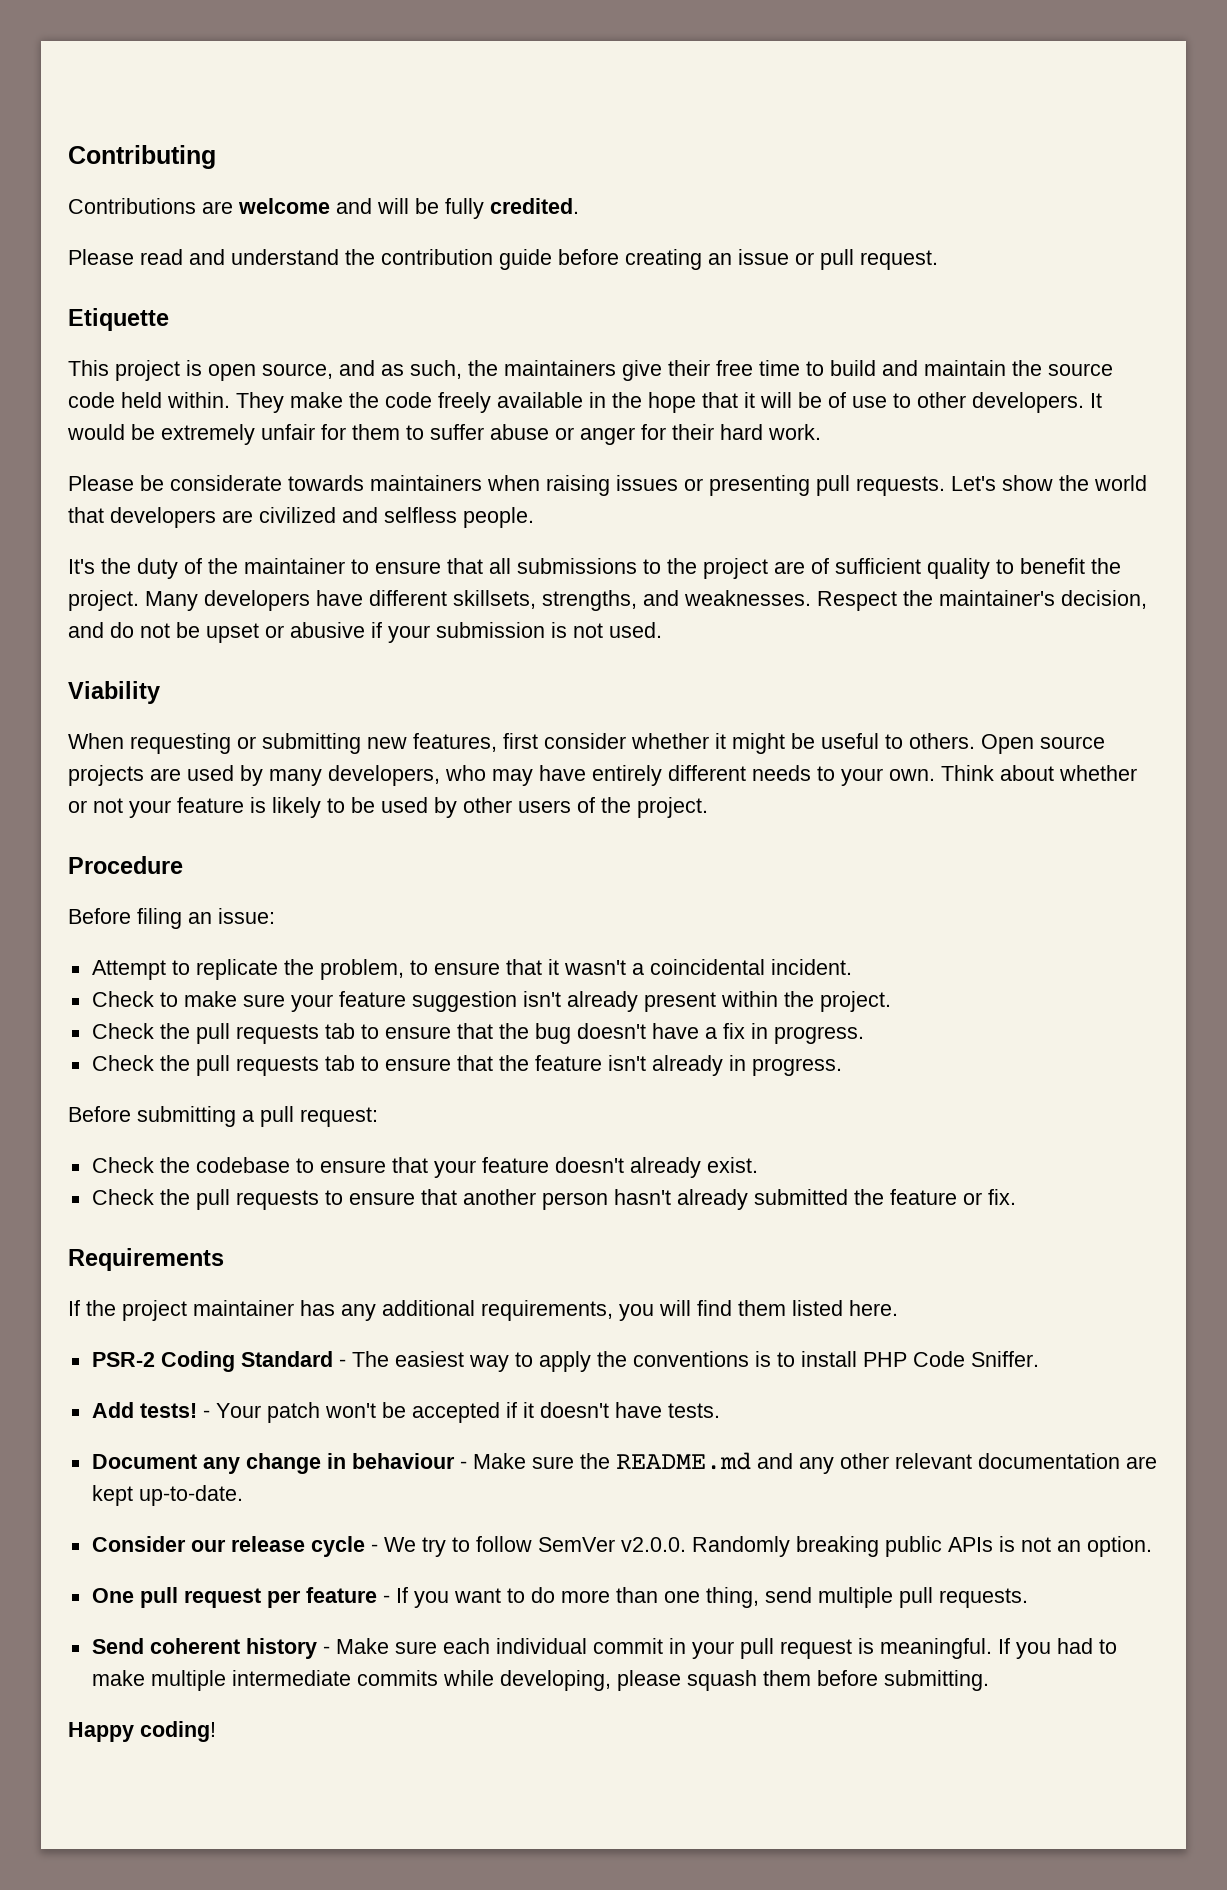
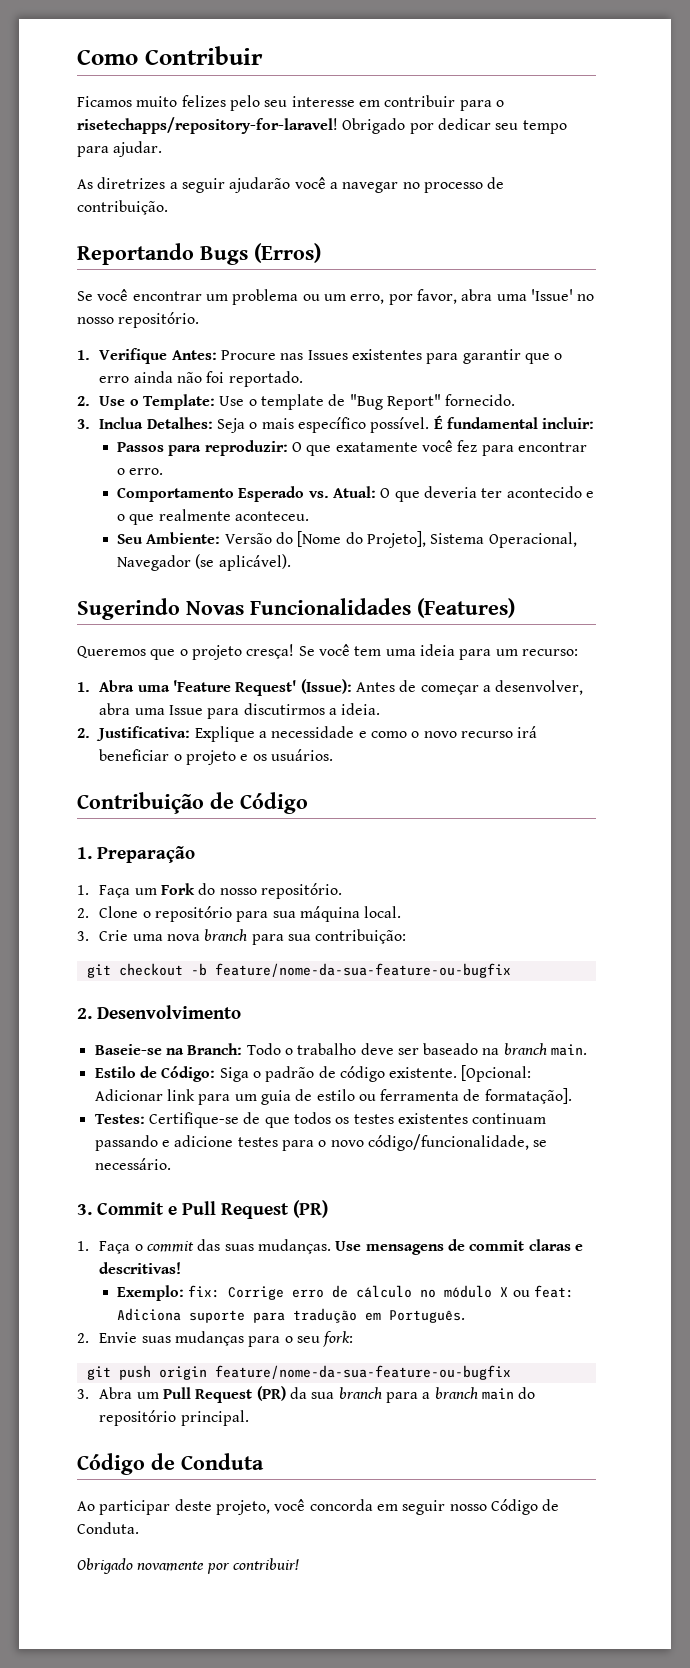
[68,145,216,169] [68,198,579,219] [68,249,938,270] [68,308,169,331] [68,360,1113,381] [68,392,1102,413] [67,424,821,445] [68,475,1147,496] [68,507,534,528] [68,558,1121,579] [68,590,1147,611] [68,622,662,643] [68,681,160,704] [68,733,1105,754] [68,765,1137,786] [68,797,708,818] [68,856,183,874] [68,908,275,929] [91,959,852,980] [91,991,891,1012] [91,1023,864,1044] [91,1055,842,1076] [68,1106,378,1127] [91,1157,758,1178] [91,1189,1016,1210] [68,1248,224,1271] [68,1300,898,1321] [91,1351,1039,1372] [91,1402,720,1423] [91,1452,1157,1474] [91,1485,243,1506] [91,1536,1152,1557] [91,1587,1028,1608] [91,1638,1117,1659] [91,1670,989,1691] [68,1721,216,1742] Contributing // Contributions are welcome and will be fully credited. // Please read and understand the contribution guide before creating an issue or pull request. // Etiquette // This project is open source, and as such, the maintainers give their free time to build and maintain the source code held within. They make the code freely available in the hope that it will be of use to other developers. It would be extremely unfair for them to suffer abuse or anger for their hard work. // Please be considerate towards maintainers when raising issues or presenting pull requests. Let's show the world that developers are civilized and selfless people. // It's the duty of the maintainer to ensure that all submissions to the project are of sufficient quality to benefit the project. Many developers have different skillsets, strengths, and weaknesses. Respect the maintainer's decision, and do not be upset or abusive if your submission is not used. // Viability // When requesting or submitting new features, first consider whether it might be useful to others. Open source projects are used by many developers, who may have entirely different needs to your own. Think about whether or not your feature is likely to be used by other users of the project. // Procedure // Before filing an issue: // Attempt to replicate the problem, to ensure that it wasn't a coincidental incident. // Check to make sure your feature suggestion isn't already present within the project. // Check the pull requests tab to ensure that the bug doesn't have a fix in progress. // Check the pull requests tab to ensure that the feature isn't already in progress. // Before submitting a pull request: // Check the codebase to ensure that your feature doesn't already exist. // Check the pull requests to ensure that another person hasn't already submitted the feature or fix. // Requirements // If the project maintainer has any additional requirements, you will find them listed here. // PSR-2 Coding Standard - The easiest way to apply the conventions is to install PHP Code Sniffer. // Add tests! - Your patch won't be accepted if it doesn't have tests. // Document any change in behaviour - Make sure the README.md and any other relevant documentation are kept up-to-date. // Consider our release cycle - We try to follow SemVer v2.0.0. Randomly breaking public APIs is not an option. // One pull request per feature - If you want to do more than one thing, send multiple pull requests. // Send coherent history - Make sure each individual commit in your pull request is meaningful. If you had to make multiple intermediate commits while developing, please squash them before submitting. // Happy coding! -> [77,46,263,65] [77,95,504,111] [77,117,567,134] [77,141,163,157] [77,177,505,193] [77,200,168,215] [77,243,321,265] [77,289,595,305] [77,312,200,328] [77,348,563,364] [99,371,303,387] [77,394,516,410] [77,415,595,433] [116,440,587,456] [116,468,164,475] [116,486,594,502] [116,509,309,525] [116,531,577,548] [116,554,291,571] [77,598,515,620] [77,644,578,660] [77,679,584,696] [99,703,381,719] [77,726,538,742] [99,749,333,765] [77,792,308,814] [77,846,195,863] [77,883,342,899] [77,906,402,922] [77,929,407,945] [86,963,511,978] [77,1005,241,1019] [94,1043,588,1056] [94,1065,532,1082] [94,1088,572,1105] [94,1112,547,1128] [94,1134,548,1151] [94,1158,171,1170] [77,1200,328,1219] [77,1239,583,1255] [99,1262,182,1274] [116,1285,574,1301] [116,1308,465,1323] [77,1331,354,1347] [86,1365,511,1380] [77,1386,536,1403] [99,1410,249,1426] [77,1453,264,1475] [77,1499,560,1515] [77,1522,139,1534] [77,1558,299,1574] Como Contribuir // Ficamos muito felizes pelo seu interesse em contribuir para o risetechapps/repository-for-laravel! Obrigado por dedicar seu tempo para ajudar. // As diretrizes a seguir ajudarão você a navegar no processo de contribuição. // Reportando Bugs (Erros) // Se você encontrar um problema ou um erro, por favor, abra uma 'Issue' no nosso repositório. // 1. Verifique Antes: Procure nas Issues existentes para garantir que o erro ainda não foi reportado. // 2. Use o Template: Use o template de "Bug Report" fornecido. // 3. Inclua Detalhes: Seja o mais específico possível. É fundamental incluir: // Passos para reproduzir: O que exatamente você fez para encontrar o erro. // Comportamento Esperado vs. Atual: O que deveria ter acontecido e o que realmente aconteceu. // Seu Ambiente: Versão do [Nome do Projeto], Sistema Operacional, Navegador (se aplicável). // Sugerindo Novas Funcionalidades (Features) // Queremos que o projeto cresça! Se você tem uma ideia para um recurso: // 1. Abra uma 'Feature Request' (Issue): Antes de começar a desenvolver, abra uma Issue para discutirmos a ideia. // 2. Justificativa: Explique a necessidade e como o novo recurso irá beneficiar o projeto e os usuários. // Contribuição de Código // 1. Preparação // 1. Faça um Fork do nosso repositório. // 2. Clone o repositório para sua máquina local. // 3. Crie uma nova branch para sua contribuição: // git checkout -b feature/nome-da-sua-feature-ou-bugfix // 2. Desenvolvimento // Baseie-se na Branch: Todo o trabalho deve ser baseado na branch main. // Estilo de Código: Siga o padrão de código existente. [Opcional: Adicionar link para um guia de estilo ou ferramenta de formatação]. // Testes: Certifique-se de que todos os testes existentes continuam passando e adicione testes para o novo código/funcionalidade, se necessário. // 3. Commit e Pull Request (PR) // 1. Faça o commit das suas mudanças. Use mensagens de commit claras e descritivas! // Exemplo: fix: Corrige erro de cálculo no módulo X ou feat: Adiciona suporte para tradução em Português. // 2. Envie suas mudanças para o seu fork: // git push origin feature/nome-da-sua-feature-ou-bugfix // 3. Abra um Pull Request (PR) da sua branch para a branch main do repositório principal. // Código de Conduta // Ao participar deste projeto, você concorda em seguir nosso Código de Conduta. // Obrigado novamente por contribuir!

